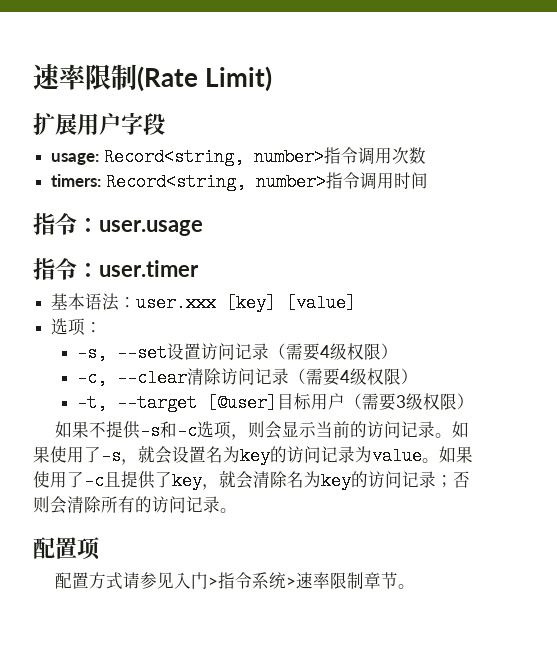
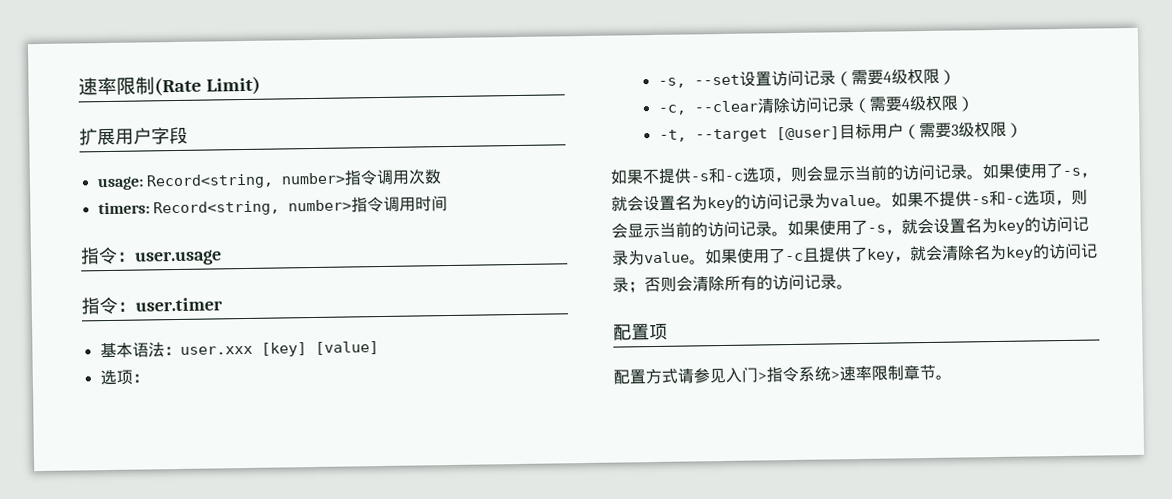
(473, 454) none -> [923,189,1088,208] [611,215,1089,239] [612,248,738,266] 不提供-s和-c选项，则会显示当前的访问记录。如果使用了-s，就会设置名为key的访问记录为value。如果

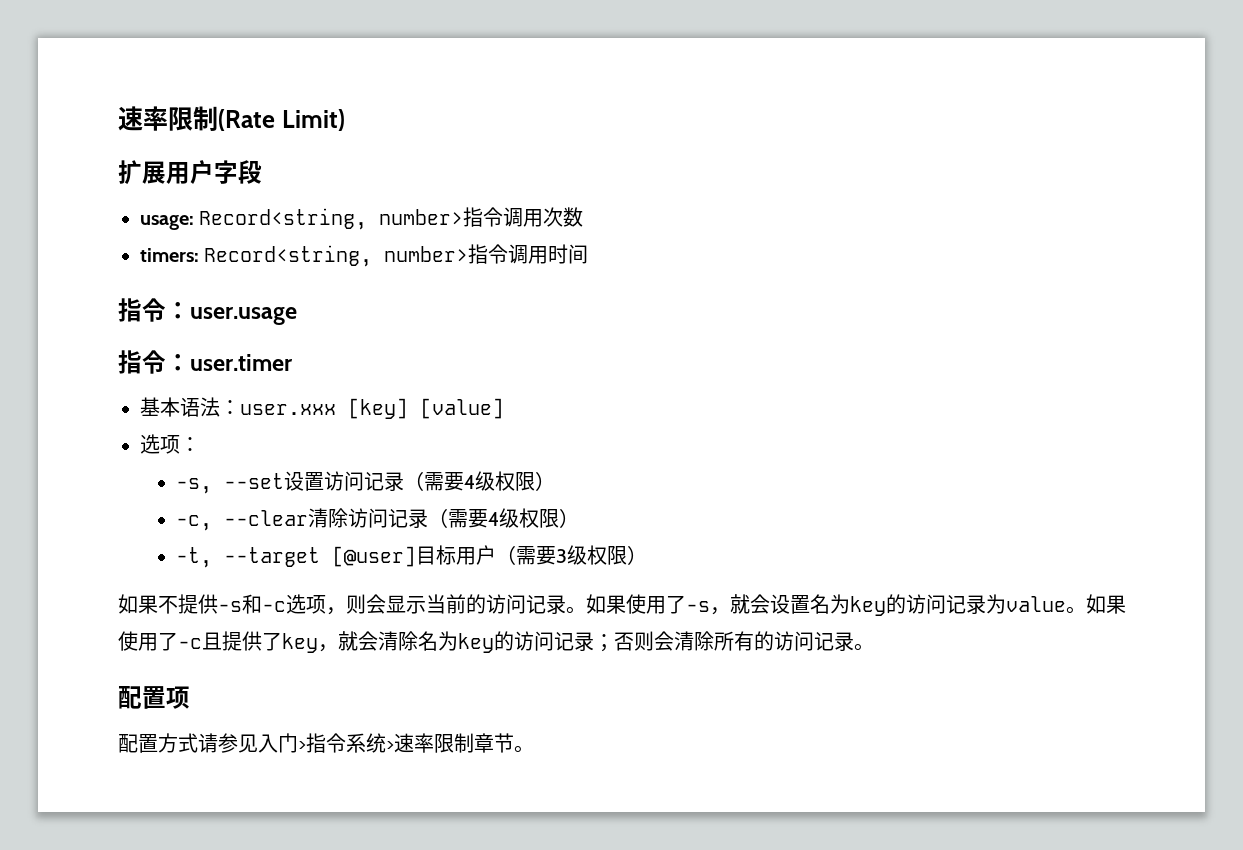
[923,189,1088,208] [611,215,1089,239] [612,248,738,266] 不提供-s和-c选项，则会显示当前的访问记录。如果使用了-s，就会设置名为key的访问记录为value。如果 -> (1126, 604) none

